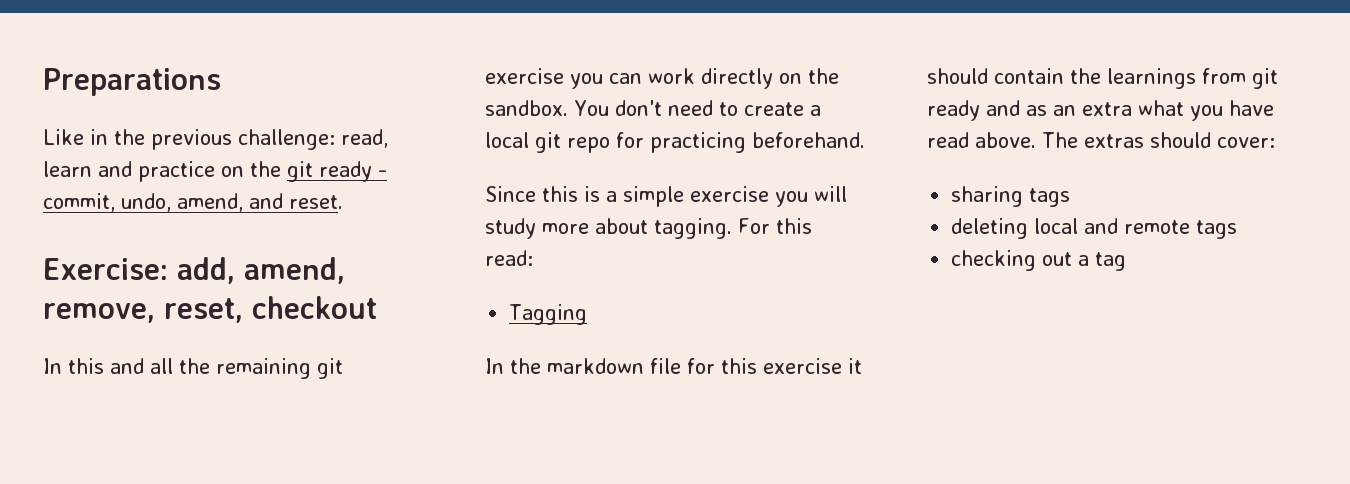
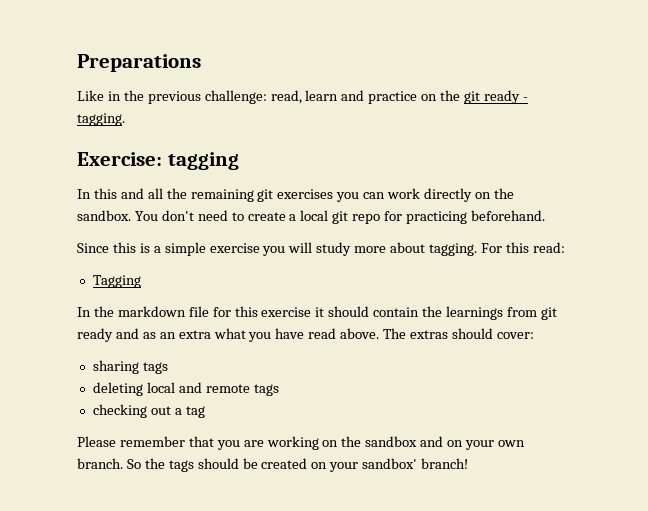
[43,193,343,212] [43,257,345,284] [43,296,377,323] commit, undo, amend, and reset. // Exercise: add, amend, remove, reset, checkout -> [77,113,125,126] [77,152,239,170] tagging. // Exercise: tagging
[485,68,564,84] exercise -> [277,189,334,199] exercises
(1127, 261) none -> [77,436,525,450] [77,458,469,472] // Please remember that you are working on the sandbox and on your own branch. So the tags should be created on your sandbox' branch!

